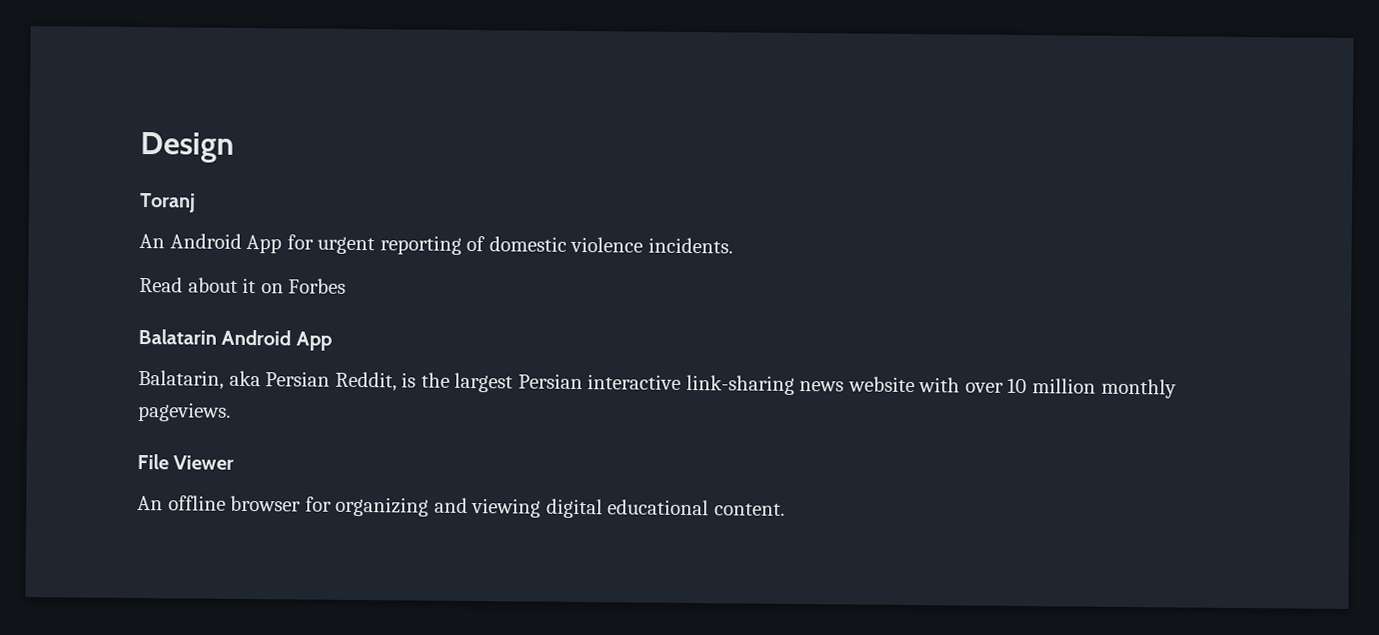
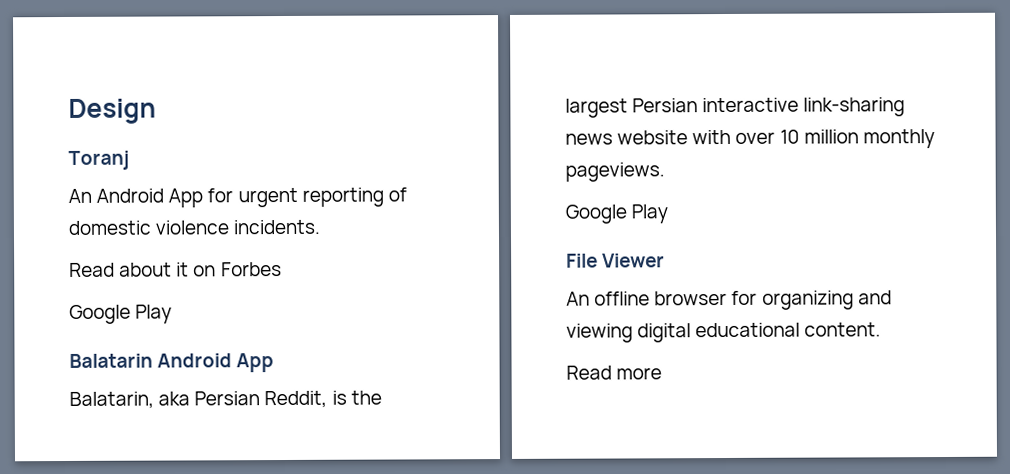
(347, 286) none -> [69,304,173,324] // Google Play
(231, 412) none -> [565,204,669,224] // Google Play
(785, 509) none -> [566,365,663,380] // Read more

